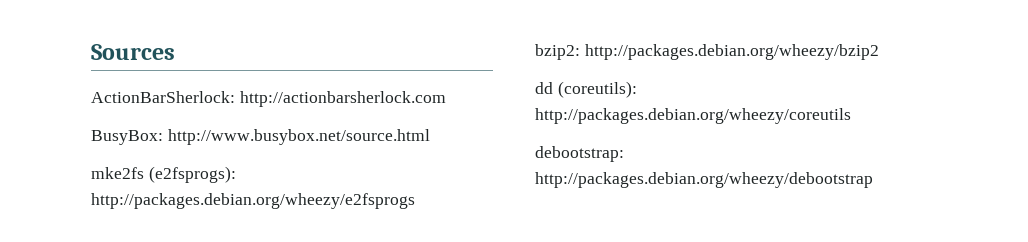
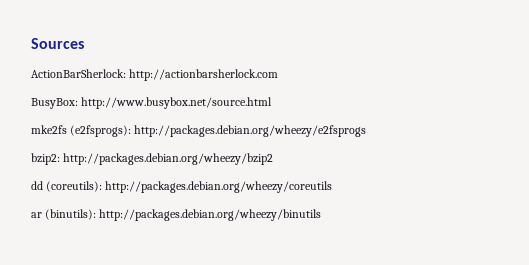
[535,146,624,162] [535,172,873,188] debootstrap: http://packages.debian.org/wheezy/debootstrap -> [31,209,322,221] ar (binutils): http://packages.debian.org/wheezy/binutils

